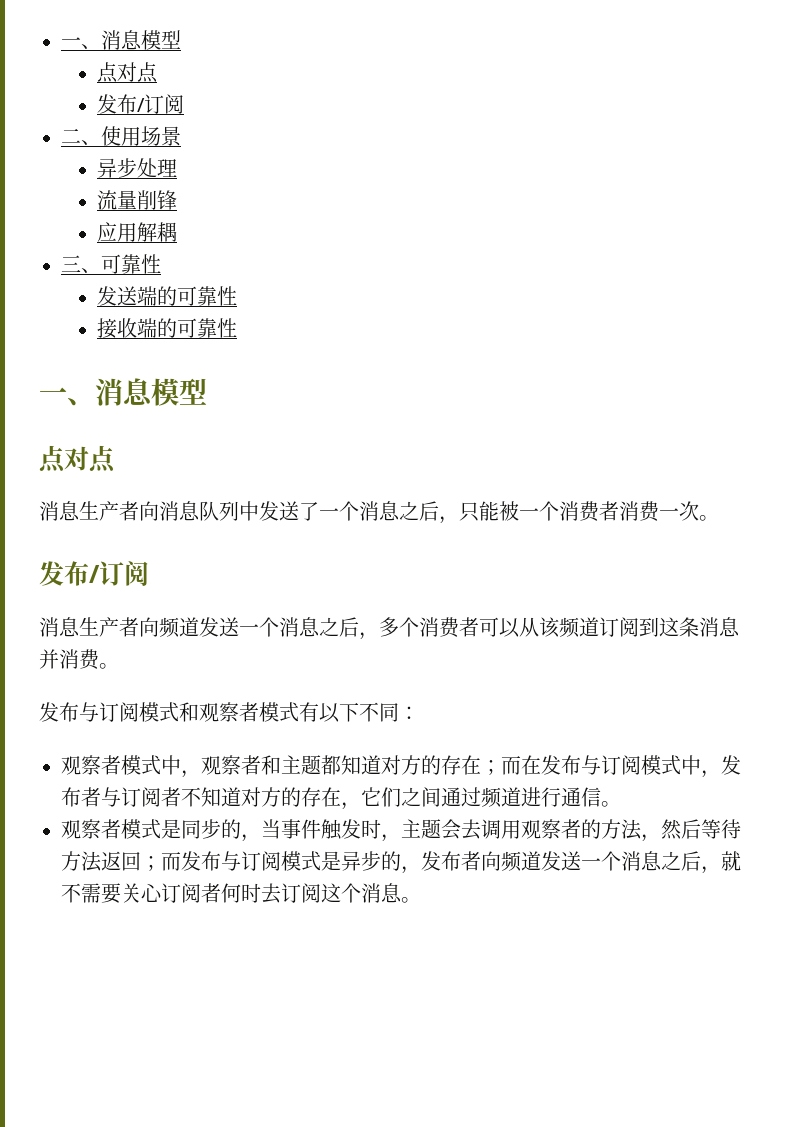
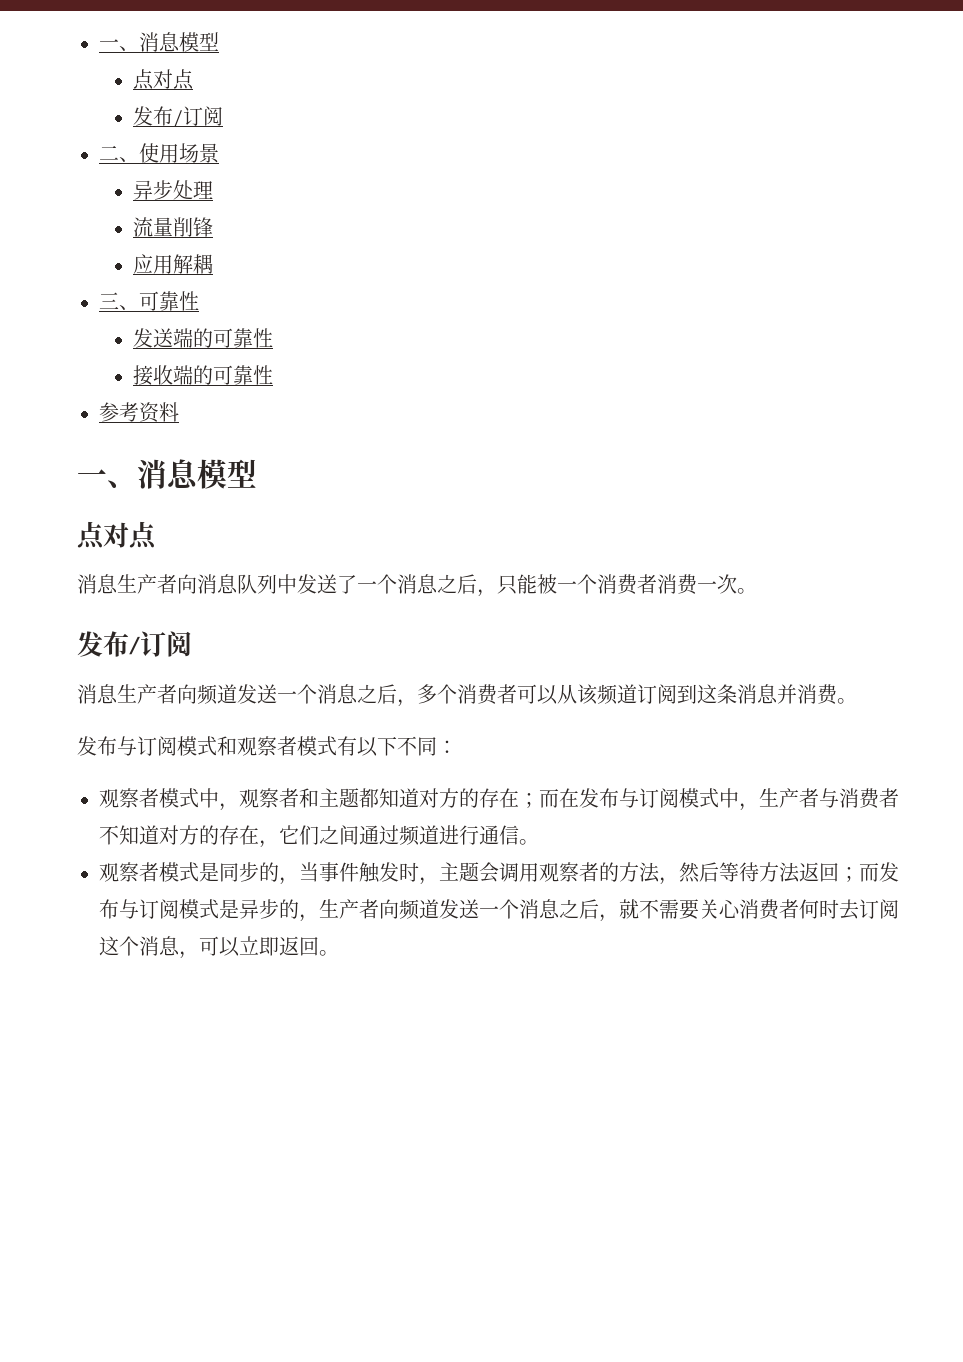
(238, 328) none -> [99,402,179,423] // 参考资料
[721,755,741,775] [61,787,161,807] 发布者与订阅 -> [759,788,880,809] 生产者与消费
[461,819,481,840] 去 -> (499, 872) none
[421,851,461,871] 发布 -> [319,899,359,919] 生产
[161,883,201,903] 订阅 -> [739,899,780,920] 消费
(402, 893) none -> [179,936,319,959] ，可以立即返回

